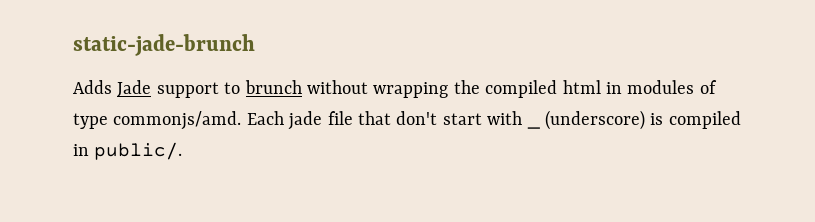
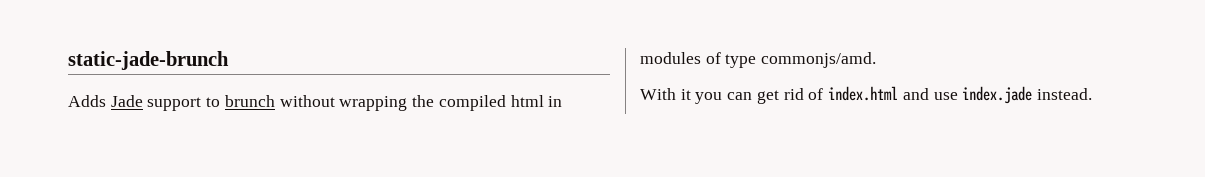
[246,111,523,130] [526,110,741,130] [73,142,183,160] Each jade file that don't start with _ (underscore) is compiled in public/. -> [640,86,1092,104] // With it you can get rid of index.html and use index.jade instead.

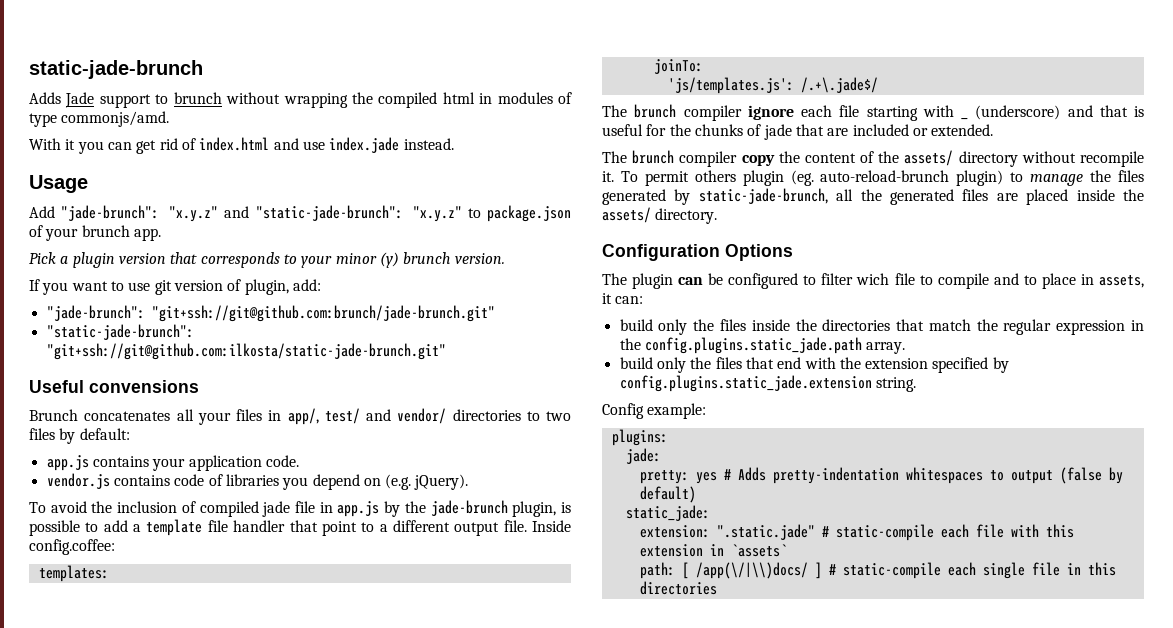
(1092, 94) none -> [29,175,88,193] [29,205,571,222] [29,225,161,241] [29,252,505,268] [29,279,321,295] [46,305,495,322] [46,324,194,340] [46,343,446,360] [29,380,199,393] [29,408,571,425] [29,428,130,444] [46,455,299,471] [46,473,469,490] [29,500,572,517] [29,519,571,536] [29,539,115,555] [38,565,109,582] [653,59,703,74] [667,77,878,94] [602,104,954,121] [961,105,1144,120] [602,124,994,140] [602,150,1144,167] [602,170,1144,186] [602,188,1144,205] [602,207,718,224] [602,244,793,261] [602,273,1144,289] [602,293,644,304] [619,319,1144,335] [619,337,906,354] [619,357,1009,373] [619,375,916,392] [602,403,707,419] [611,429,668,446] [625,448,661,464] [639,467,1123,484] [639,486,696,503] [625,505,710,521] [639,524,1074,541] [639,544,787,557] [639,562,1116,579] [639,581,717,595] // Usage // Add "jade-brunch": "x.y.z" and "static-jade-brunch": "x.y.z" to package.json of your brunch app. // Pick a plugin version that corresponds to your minor (y) brunch version. // If you want to use git version of plugin, add: // "jade-brunch": "git+ssh://git@github.com:brunch/jade-brunch.git" // "static-jade-brunch": "git+ssh://git@github.com:ilkosta/static-jade-brunch.git" // Useful convensions // Brunch concatenates all your files in app/, test/ and vendor/ directories to two files by default: // app.js contains your application code. // vendor.js contains code of libraries you depend on (e.g. jQuery). // To avoid the inclusion of compiled jade file in app.js by the jade-brunch plugin, is possible to add a template file handler that point to a different output file. Inside config.coffee: // templates: // joinTo: // 'js/templates.js': /.+\.jade$/ // The brunch compiler ignore each file starting with _ (underscore) and that is useful for the chunks of jade that are included or extended. // The brunch compiler copy the content of the assets/ directory without recompile it. To permit others plugin (eg. auto-reload-brunch plugin) to manage the files generated by static-jade-brunch, all the generated files are placed inside the assets/ directory. // Configuration Options // The plugin can be configured to filter wich file to compile and to place in assets, it can: // build only the files inside the directories that match the regular expression in the config.plugins.static_jade.path array. // build only the files that end with the extension specified by config.plugins.static_jade.extension string. // Config example: // plugins: // jade: // pretty: yes # Adds pretty-indentation whitespaces to output (false by default) // static_jade: // extension: ".static.jade" # static-compile each file with this extension in `assets` // path: [ /app(\/|\\)docs/ ] # static-compile each single file in this directories

